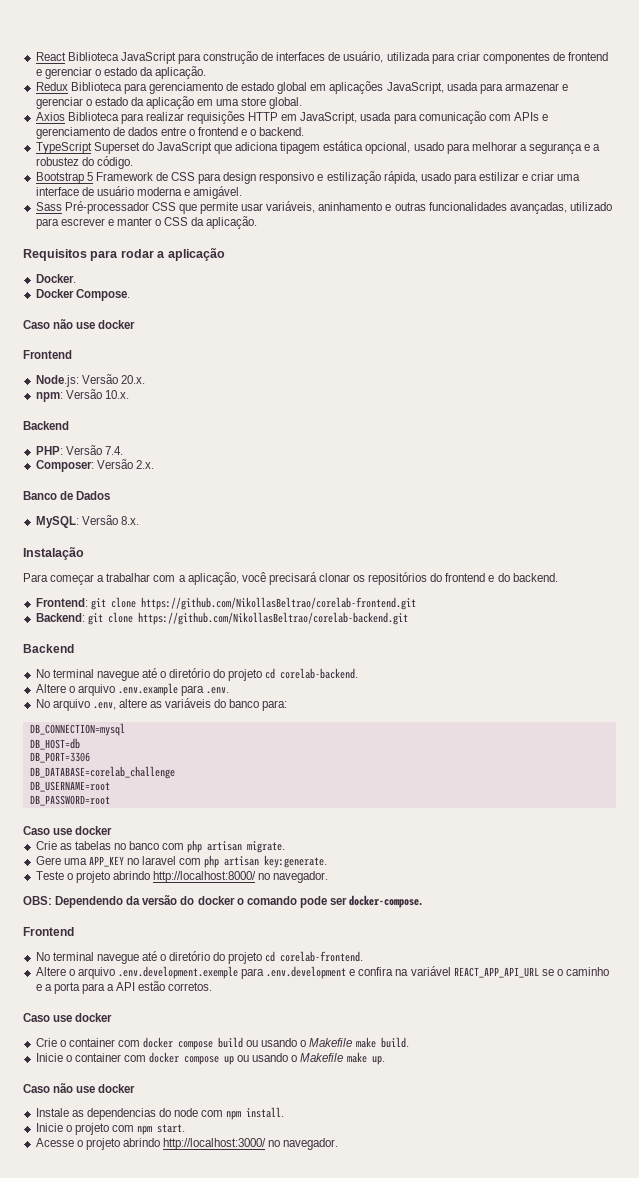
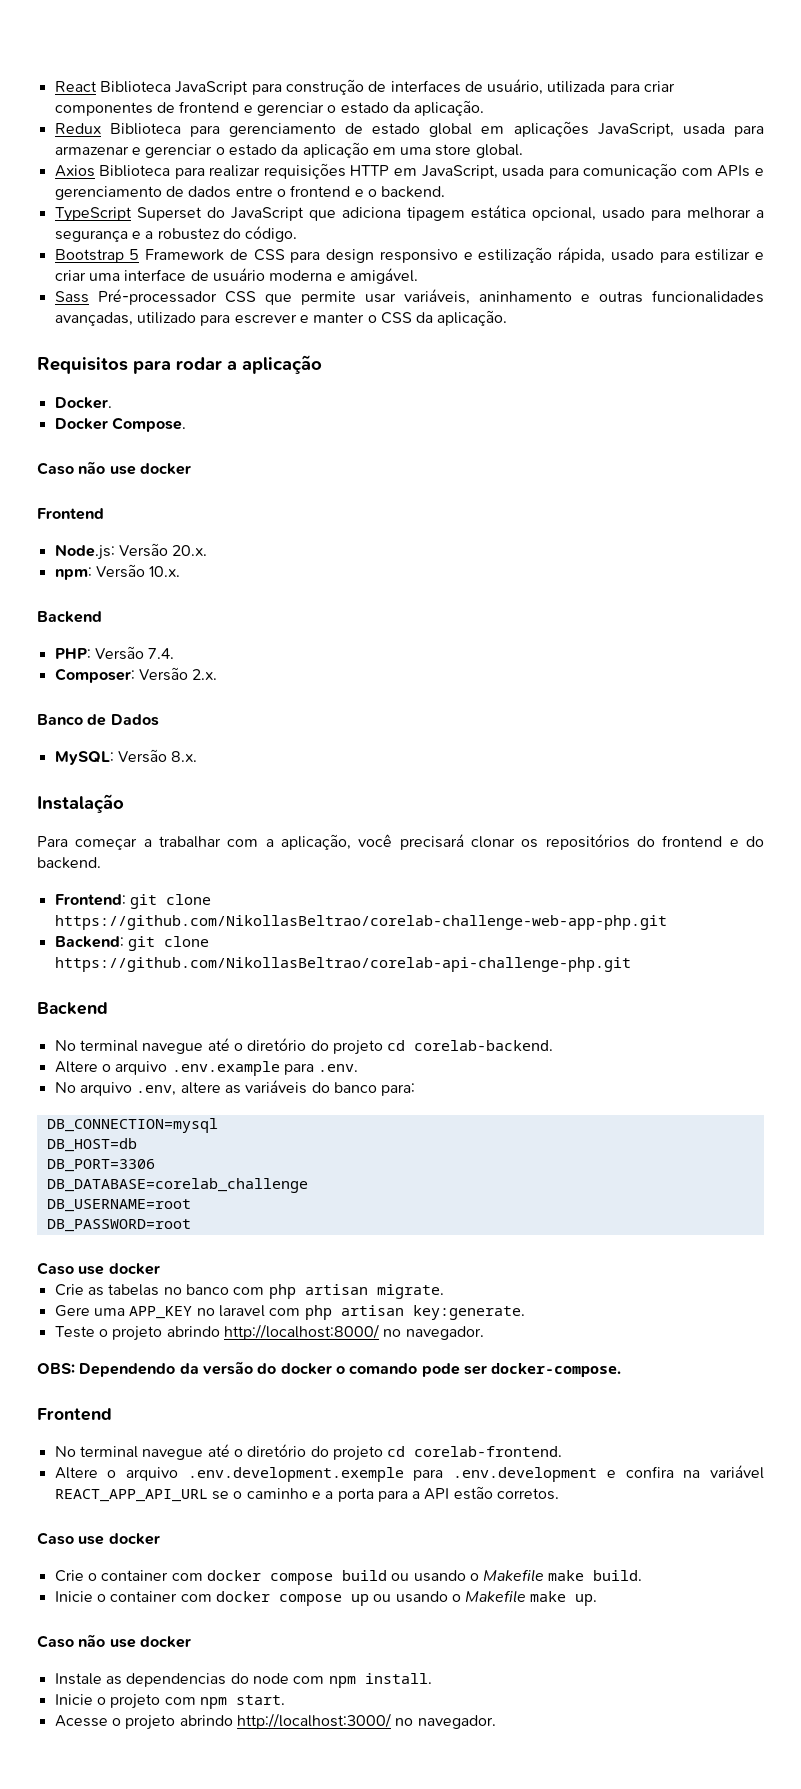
[140,597,416,610] https://github.com/NikollasBeltrao/corelab-frontend.git -> [54,915,667,930] https://github.com/NikollasBeltrao/corelab-challenge-web-app-php.git
[137,612,408,625] https://github.com/NikollasBeltrao/corelab-backend.git -> [54,957,631,972] https://github.com/NikollasBeltrao/corelab-api-challenge-php.git

